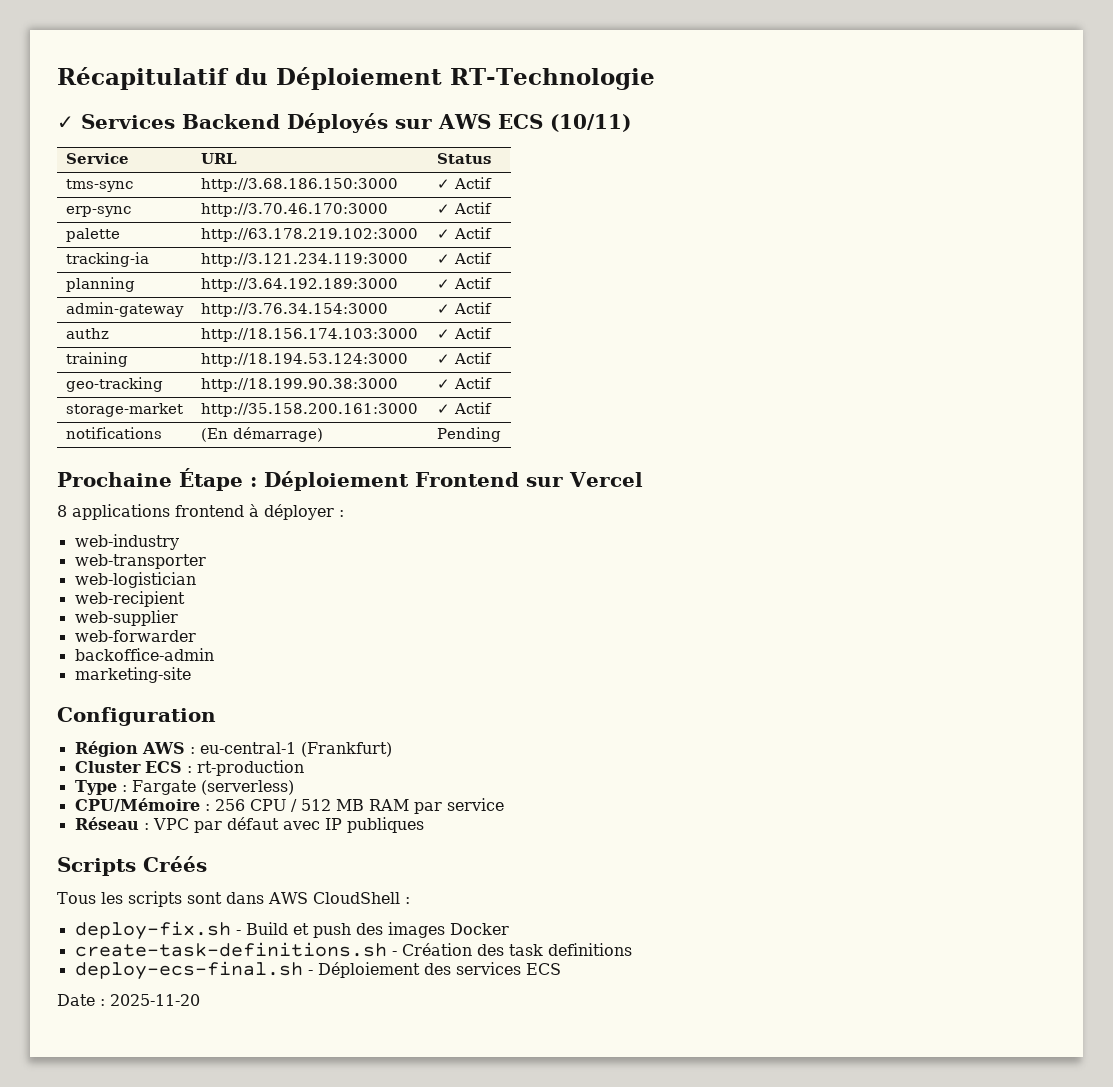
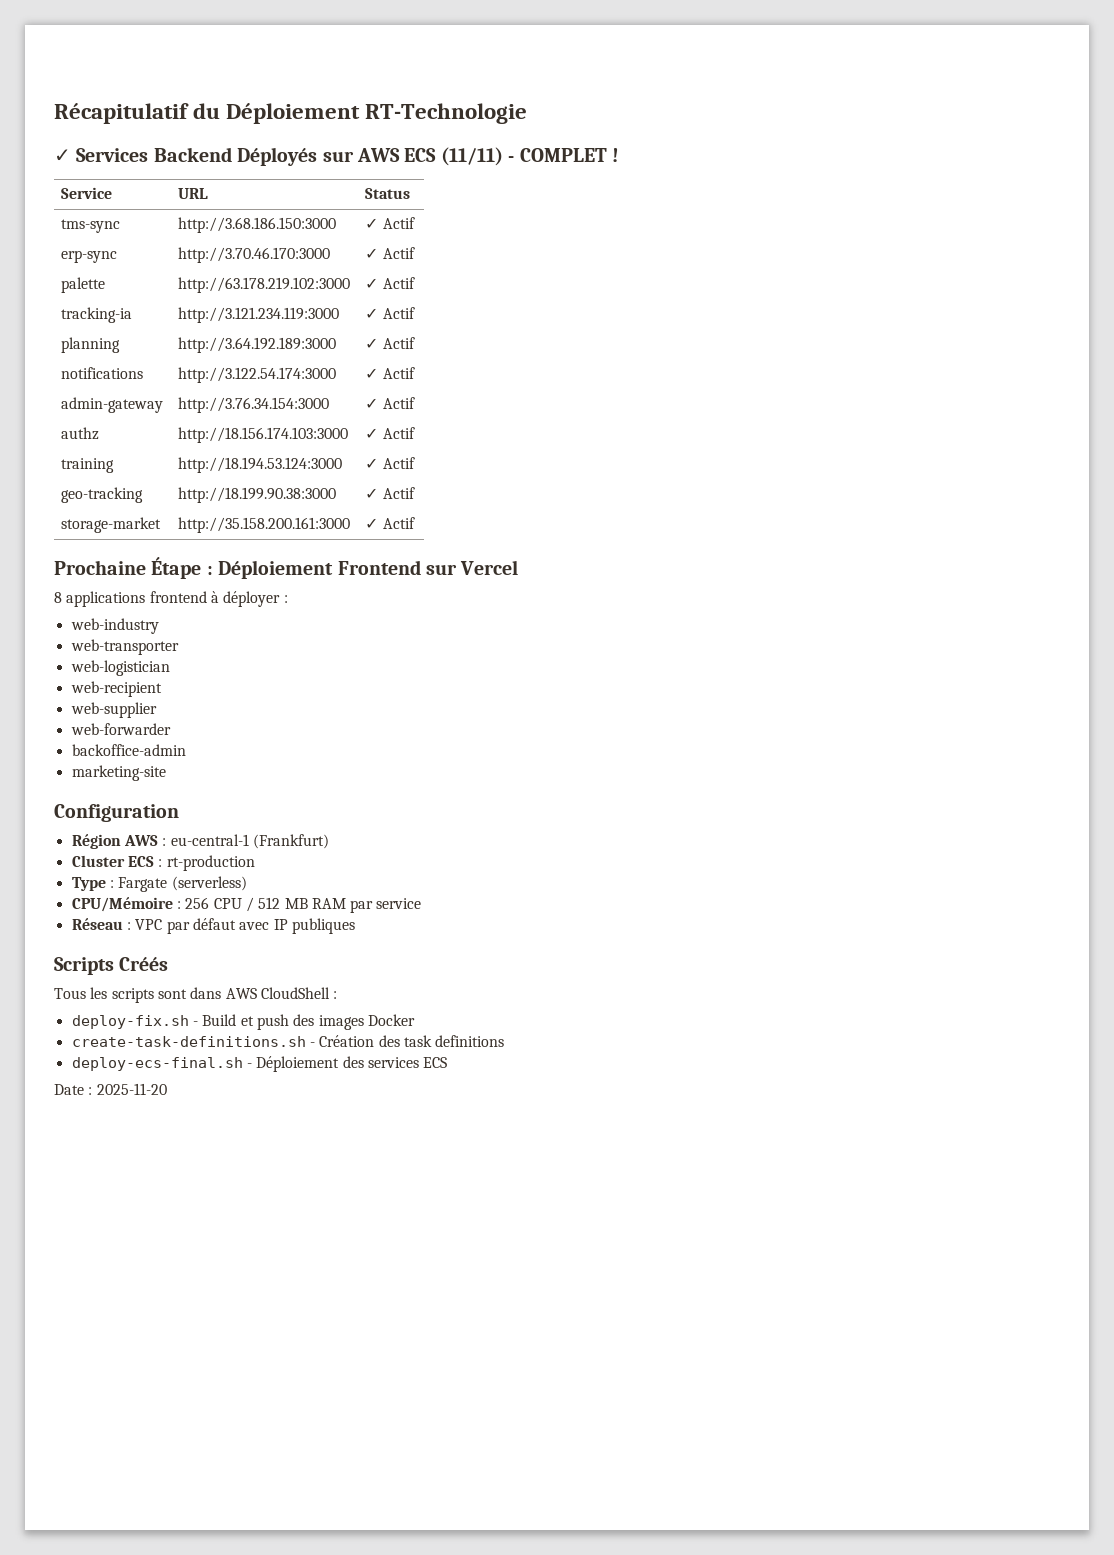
[549,114,631,132] (10/11) -> [440,147,619,166] (11/11) - COMPLET !
(492, 283) none -> [61,367,144,379] [178,367,337,383] [365,367,415,379] // notifications | http://3.122.54.174:3000 | ✓ Actif
[65,427,162,439] [200,427,323,442] [436,427,501,442] // notifications | (En démarrage) | Pending -> (415, 523) none

